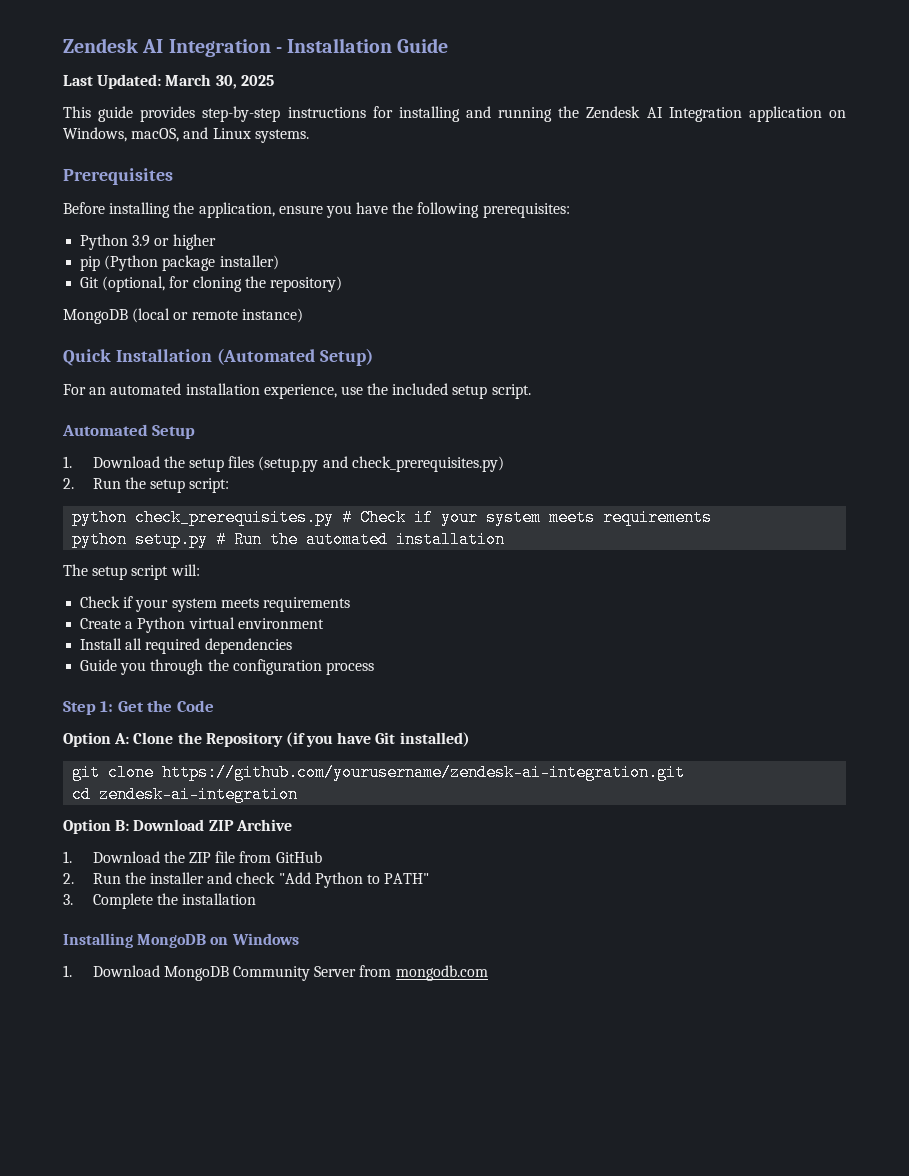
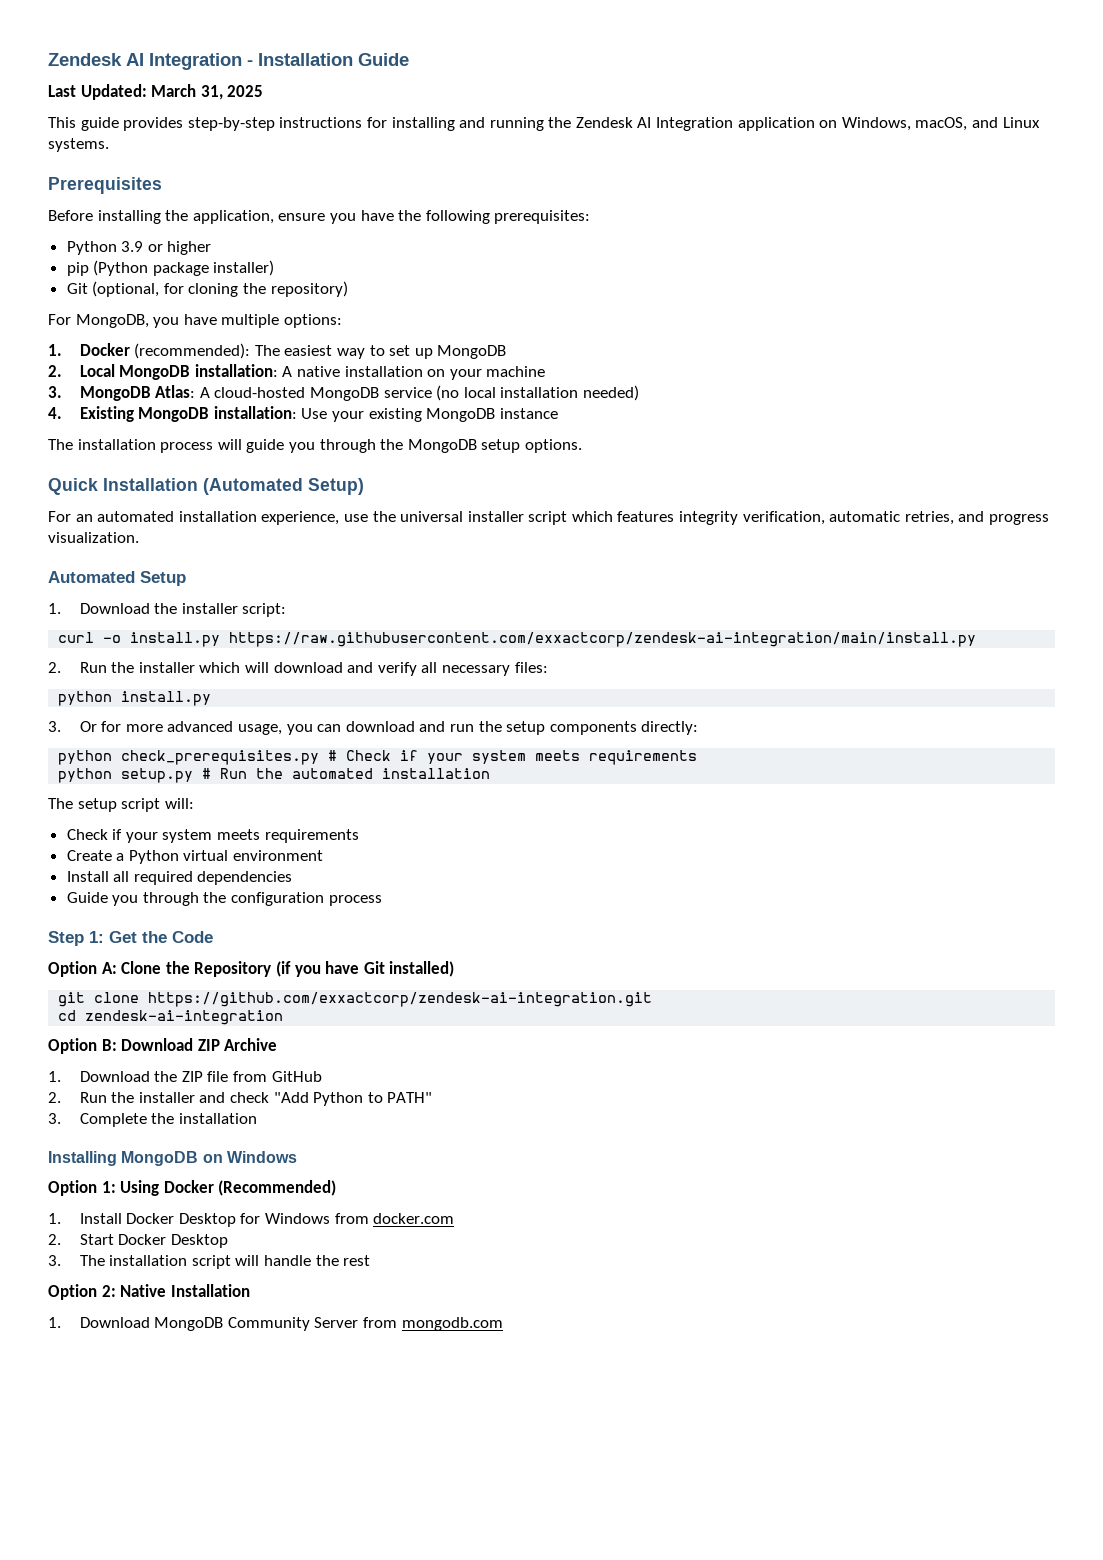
[215,75,237,89] 30, -> [200,85,223,100] 31,
[63,308,303,324] MongoDB (local or remote instance) -> [48,314,342,328] [48,343,507,359] [48,364,546,380] [48,385,640,401] [48,406,558,422] [48,439,582,453] For MongoDB, you have multiple options: // 1. Docker (recommended): The easiest way to set up MongoDB // 2. Local MongoDB installation: A native installation on your machine // 3. MongoDB Atlas: A cloud-hosted MongoDB service (no local installation needed) // 4. Existing MongoDB installation: Use your existing MongoDB instance // The installation process will guide you through the MongoDB setup options.
[392,383,531,399] included setup script. -> [400,511,1050,525] [48,532,139,543] universal installer script which features integrity verification, automatic retries, and progress visualization.
[189,456,504,472] [63,477,230,493] setup files (setup.py and check_prerequisites.py) // 2. Run the setup script: -> [181,603,287,617] [58,632,977,647] [48,662,548,676] [58,691,212,706] [48,721,699,735] installer script: // curl -o install.py https://raw.githubusercontent.com/exxactcorp/zendesk-ai-integration/main/install.py // 2. Run the installer which will download and verify all necessary files: // python install.py // 3. Or for more advanced usage, you can download and run the setup components directly:
[162,764,686,781] https://github.com/yourusername/zendesk-ai-integration.git -> [148,992,653,1007] https://github.com/exxactcorp/zendesk-ai-integration.git
(299, 939) none -> [48,1180,337,1196] [48,1213,455,1227] [48,1234,228,1248] [48,1255,371,1269] [48,1284,250,1300] // Option 1: Using Docker (Recommended) // 1. Install Docker Desktop for Windows from docker.com // 2. Start Docker Desktop // 3. The installation script will handle the rest // Option 2: Native Installation

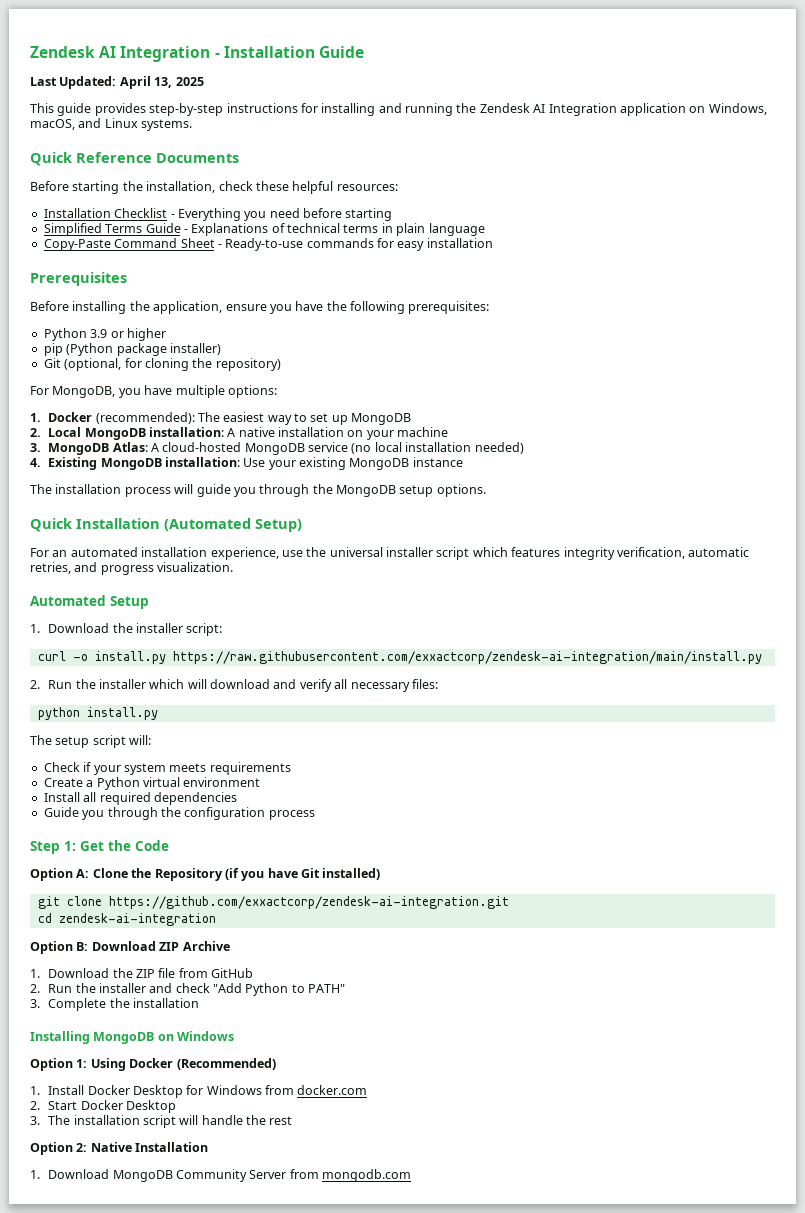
[151,84,223,100] March 31, -> [119,76,173,89] April 13,
(109, 145) none -> [30,152,239,166] [30,181,398,194] [43,208,393,221] [43,223,485,236] [43,238,493,251] // Quick Reference Documents // Before starting the installation, check these helpful resources: // Installation Checklist - Everything you need before starting // Simplified Terms Guide - Explanations of technical terms in plain language // Copy-Paste Command Sheet - Ready-to-use commands for easy installation
[48,721,699,735] [58,750,698,765] [58,768,491,783] // 3. Or for more advanced usage, you can download and run the setup components directly: // python check_prerequisites.py # Check if your system meets requirements // python setup.py # Run the automated installation -> (158, 713) none

